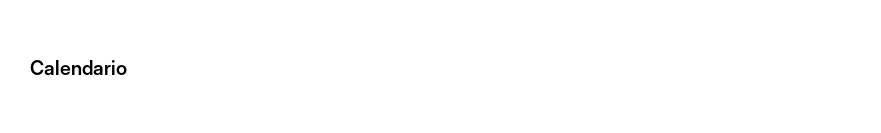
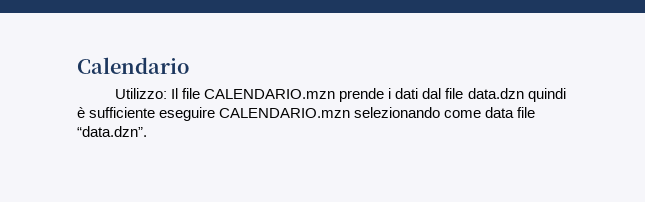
(127, 67) none -> [115,88,566,102] [77,107,536,121] [77,126,147,137] // Utilizzo: Il file CALENDARIO.mzn prende i dati dal file data.dzn quindi è sufficiente eseguire CALENDARIO.mzn selezionando come data file “data.dzn”.

